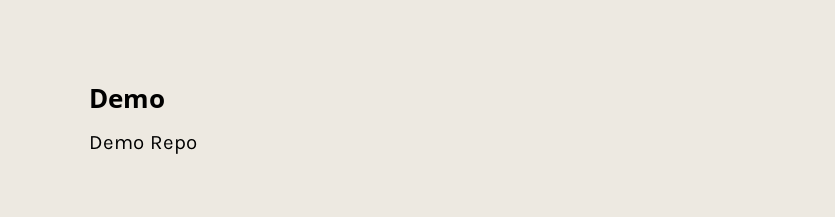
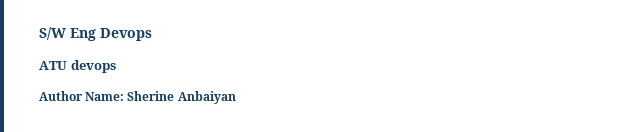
[89,89,165,108] [89,136,197,154] Demo // Demo Repo -> [39,27,152,41] [39,60,116,73] [39,91,236,104] S/W Eng Devops // ATU devops // Author Name: Sherine Anbaiyan

